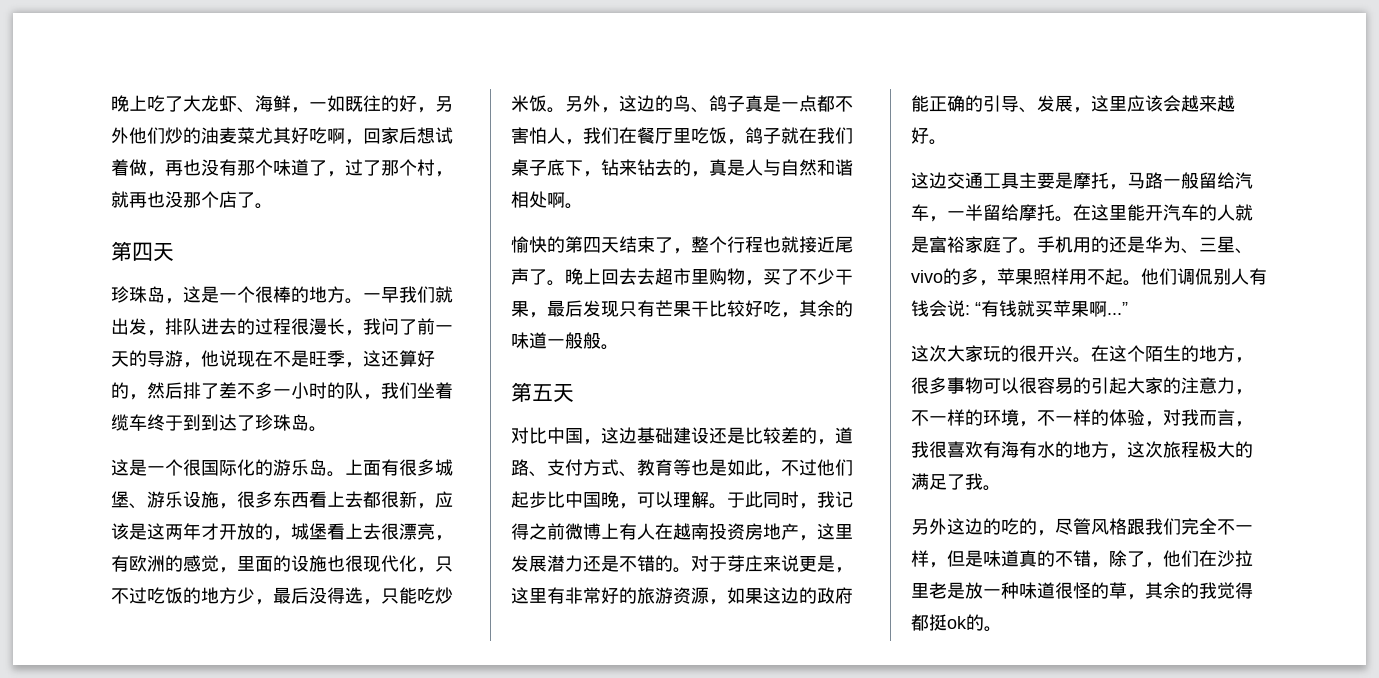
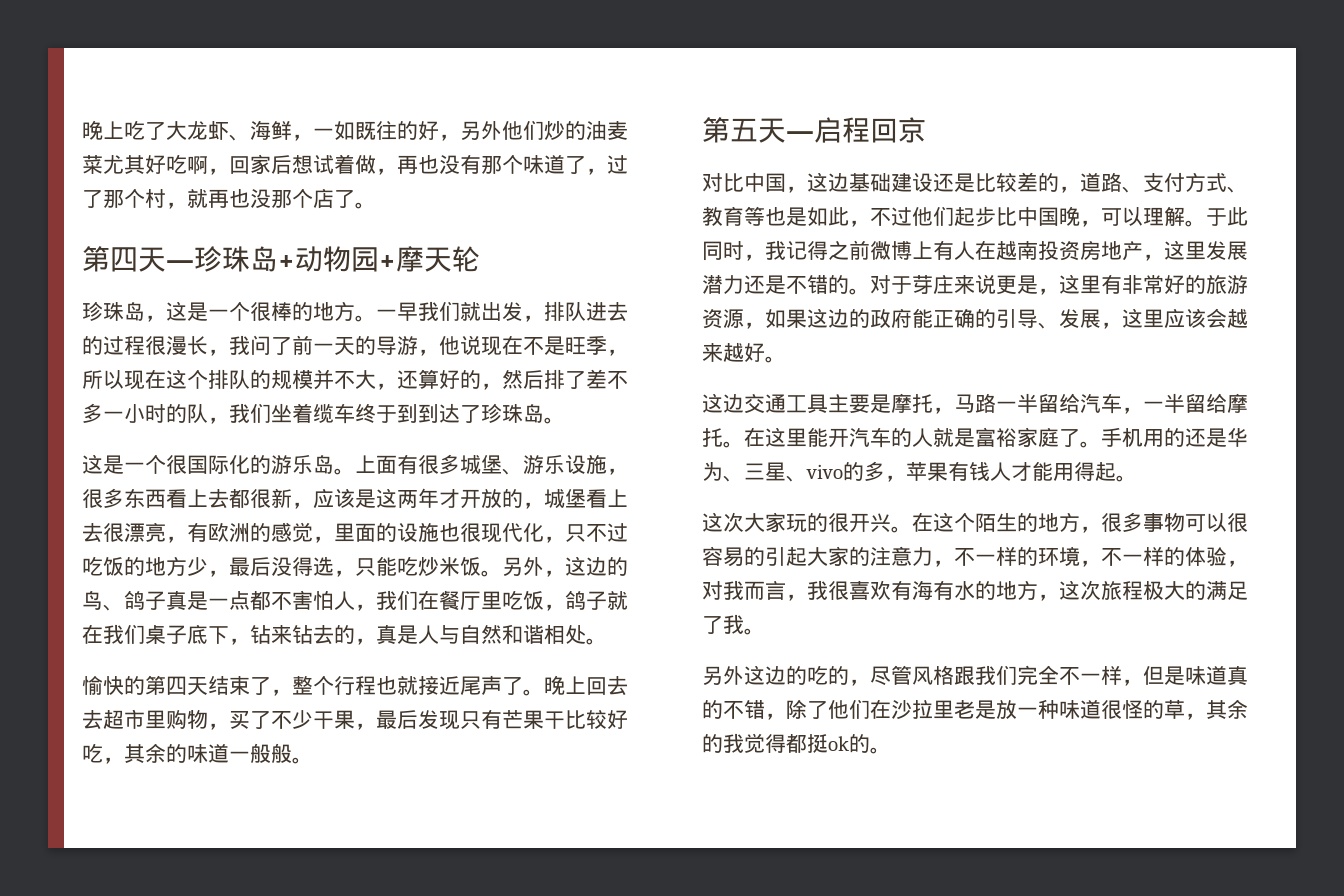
(174, 252) none -> [166,246,480,272] —珍珠岛+动物园+摩天轮
[363,350,381,367] 这 -> [82,369,397,390] 所以现在这个排队的规模并不大，
[547,192,565,208] 啊 -> (586, 634) none
(574, 393) none -> [786,117,926,143] —启程回京
[1181,172,1199,189] 般 -> [1017,393,1038,413] 半
[1033,268,1267,286] [911,300,1128,317] 照样用不起。他们调侃别人有钱会说: “有钱就买苹果啊...” -> [948,461,1137,482] 有钱人才能用得起。
[1145,562,1163,568] ， -> (828, 710) none

